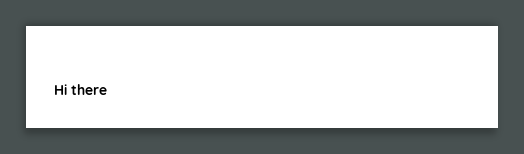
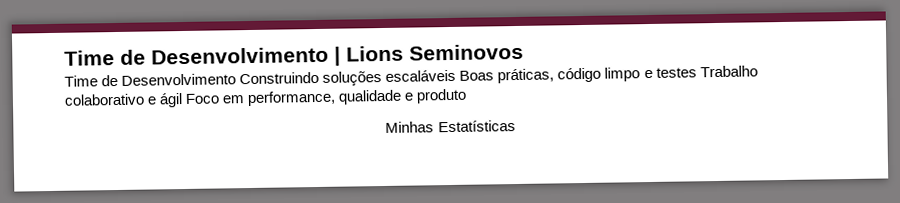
[54,84,107,95] Hi there -> [64,43,524,66] [64,65,758,87] [64,88,468,108] [385,120,516,133] Time de Desenvolvimento | Lions Seminovos // Time de Desenvolvimento Construindo soluções escaláveis Boas práticas, código limpo e testes Trabalho colaborativo e ágil Foco em performance, qualidade e produto // Minhas Estatísticas

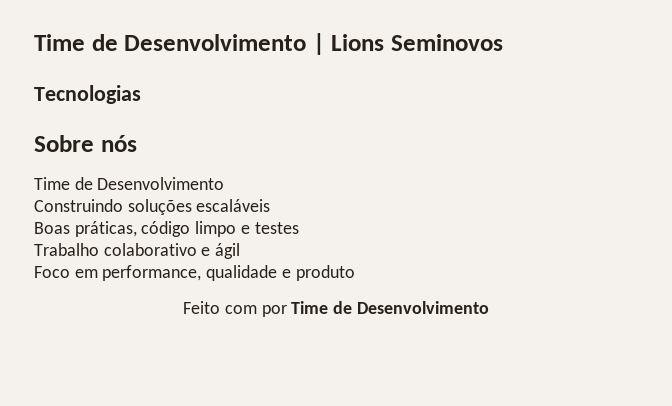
[64,73,237,87] // Time de Desenvolvimento -> [34,85,141,104] [34,135,137,152] [34,177,225,190] // Tecnologias // Sobre nós // Time de Desenvolvimento //
(457, 75) none -> (271, 205) //
(697, 72) none -> (299, 228) //
(184, 100) none -> (241, 251) //
[385,120,516,133] Minhas Estatísticas -> [183,301,489,317] Feito com por Time de Desenvolvimento

